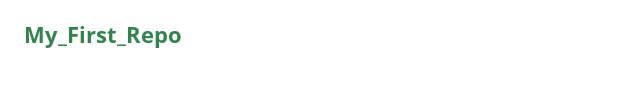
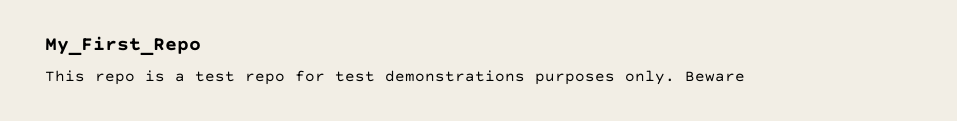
(182, 37) none -> [45,70,745,85] // This repo is a test repo for test demonstrations purposes only. Beware

